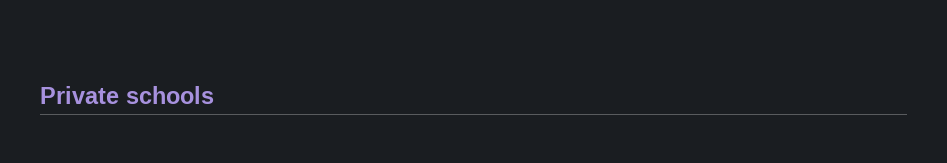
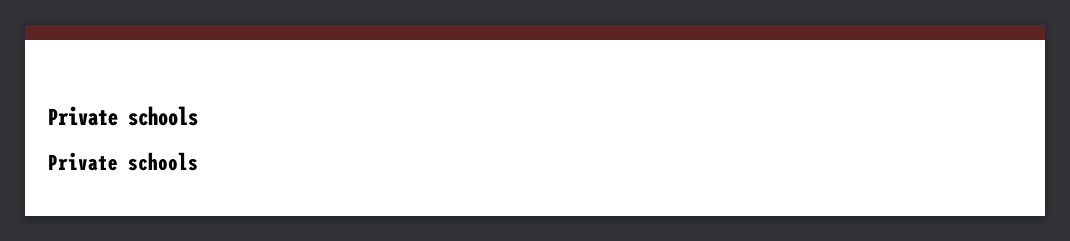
[40,86,214,104] Private schools -> [48,106,198,126] [48,152,198,171] Private schools // Private schools

